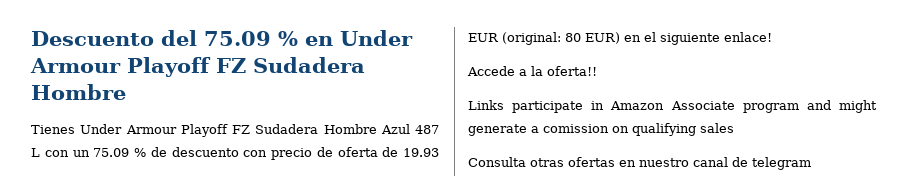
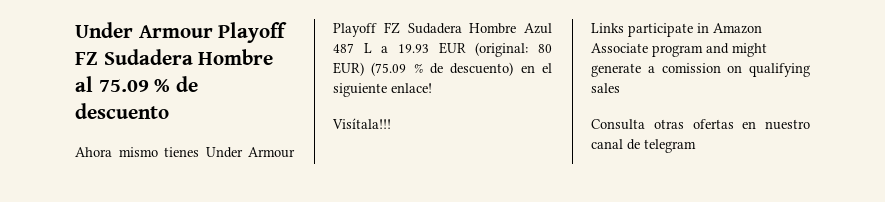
[31,30,413,46] [30,57,365,77] [31,84,126,100] [31,125,75,134] Descuento del 75.09 % en Under Armour Playoff FZ Sudadera Hombre // Tienes -> [75,22,288,43] [75,49,274,65] [75,76,198,92] [75,103,169,119] [75,147,199,157] Under Armour Playoff FZ Sudadera Hombre al 75.09 % de descuento // Ahora mismo tienes
[44,147,399,160] con un 75.09 % de descuento con precio de oferta de -> [381,46,389,53] a
(620, 38) none -> [371,62,514,76] (75.09 % de descuento)
[467,66,597,76] Accede a la oferta!! -> [332,118,391,129] Visítala!!!

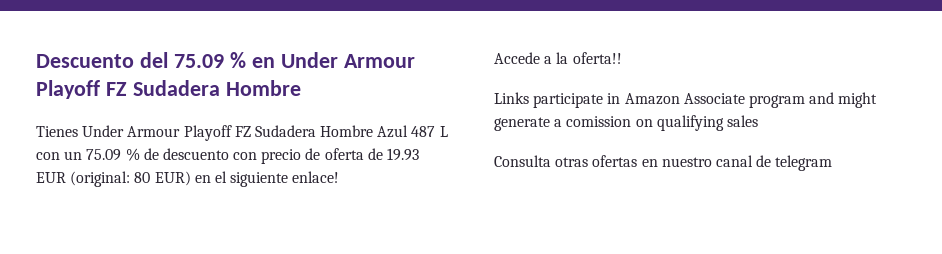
[75,22,288,43] [75,49,274,65] [75,76,198,92] [75,103,169,119] [75,147,199,157] Under Armour Playoff FZ Sudadera Hombre al 75.09 % de descuento // Ahora mismo tienes -> [36,52,415,68] [36,80,301,99] [36,126,78,137] Descuento del 75.09 % en Under Armour Playoff FZ Sudadera Hombre // Tienes
[381,46,389,53] a -> [36,148,383,164] con un 75.09 % de descuento con precio de oferta de
[371,62,514,76] (75.09 % de descuento) -> (191, 178) none
[332,118,391,129] Visítala!!! -> [494,52,622,64] Accede a la oferta!!

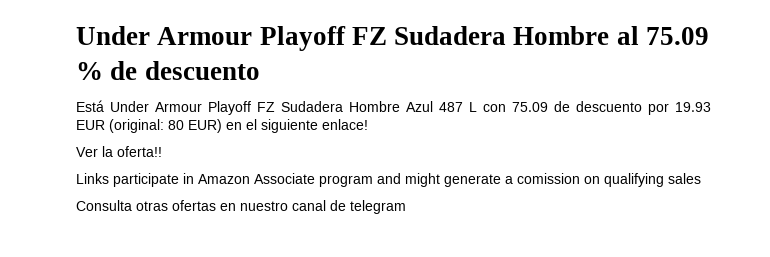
[36,52,415,68] [36,80,301,99] [36,126,78,137] Descuento del 75.09 % en Under Armour Playoff FZ Sudadera Hombre // Tienes -> [76,26,710,51] [76,61,260,80] [76,100,104,112] Under Armour Playoff FZ Sudadera Hombre al 75.09 % de descuento // Está
[64,148,383,164] un 75.09 % de descuento con precio de oferta de -> [512,101,669,115] 75.09 de descuento por
[494,52,553,64] Accede a -> [76,147,98,157] Ver

